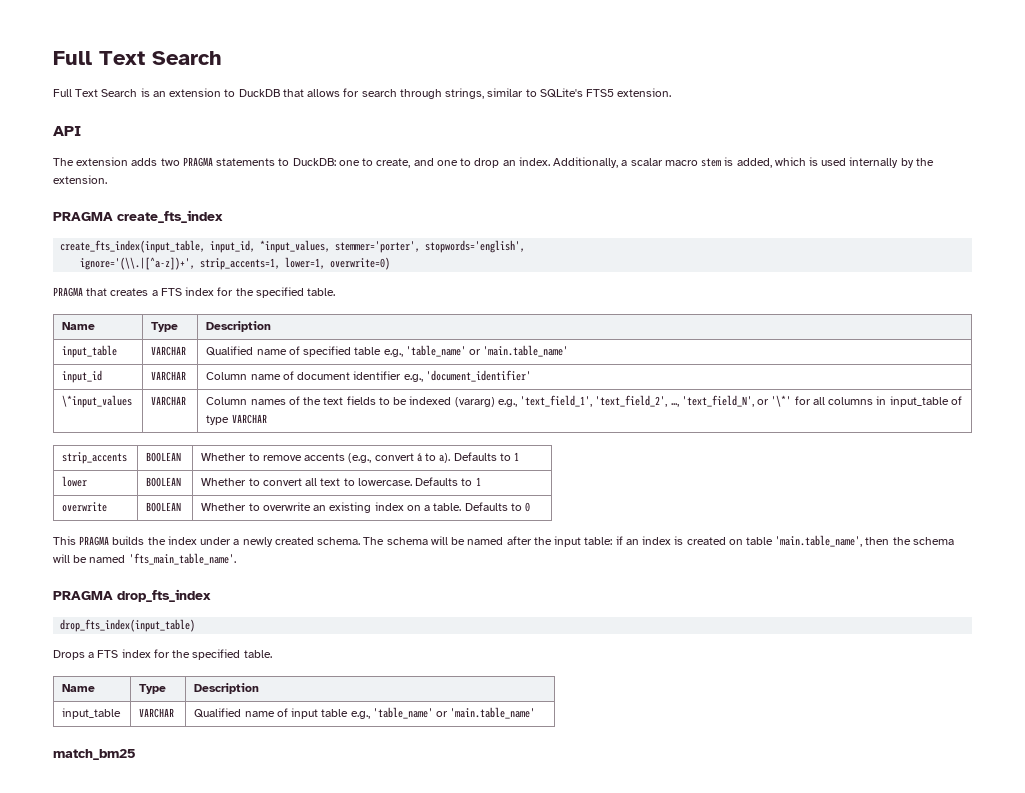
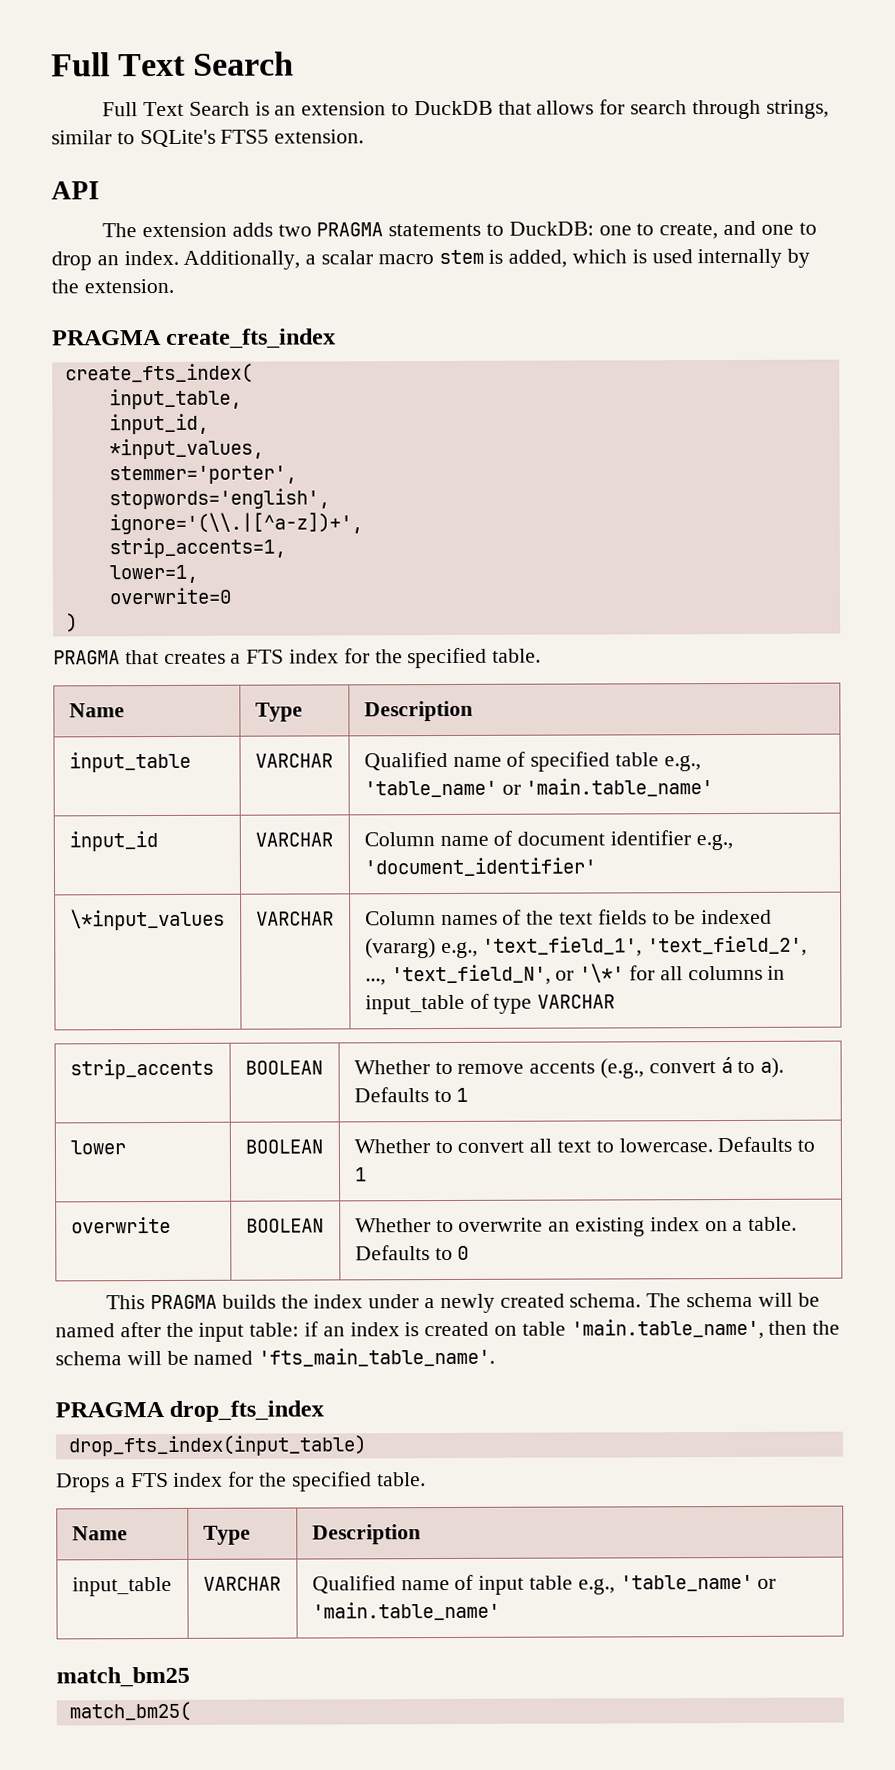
[60,240,206,253] create_fts_index(input_table, -> [64,363,253,384] [108,388,242,410] create_fts_index( // input_table, //
(256, 246) none -> (209, 424) //
(331, 246) none -> (264, 449) //
(421, 247) none -> (297, 475) //
(196, 263) none -> (363, 523) //
(281, 264) none -> (286, 548) //
[330,257,391,270] overwrite=0) -> [108,587,232,605] [65,613,78,633] // overwrite=0 // )
(136, 754) none -> [68,1701,191,1722] // match_bm25(

